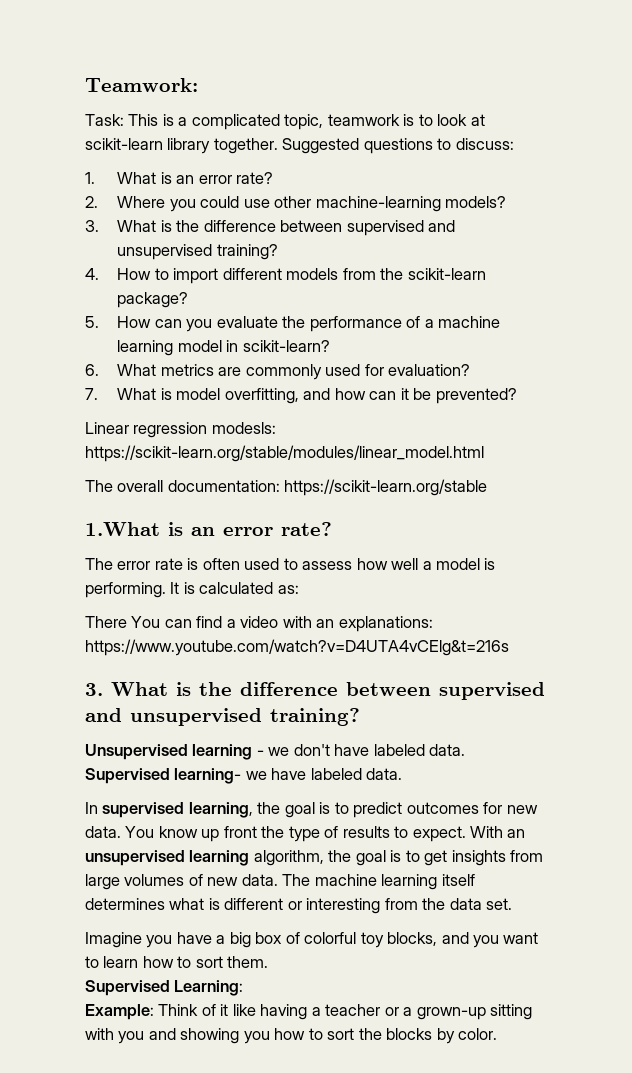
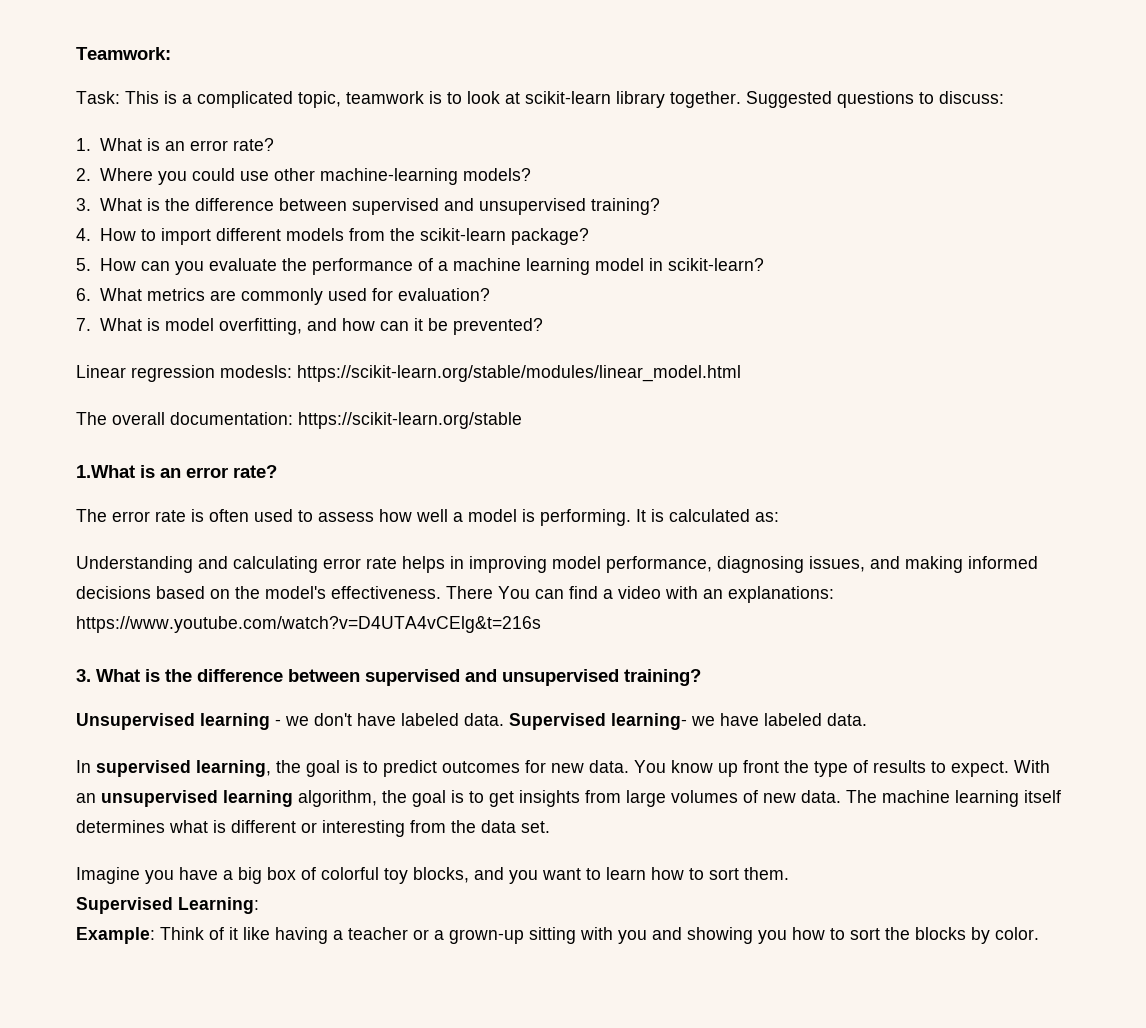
(299, 589) none -> [76,556,1038,573] [76,586,441,599] Understanding and calculating error rate helps in improving model performance, diagnosing issues, and making informed decisions based on the model's effectiveness.

